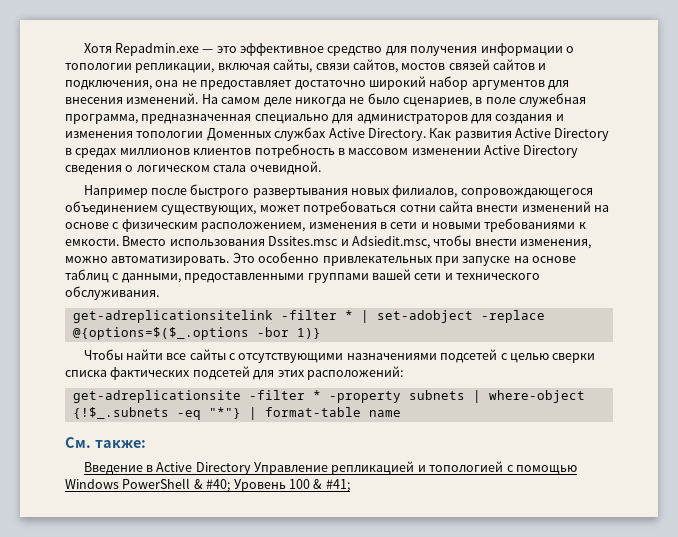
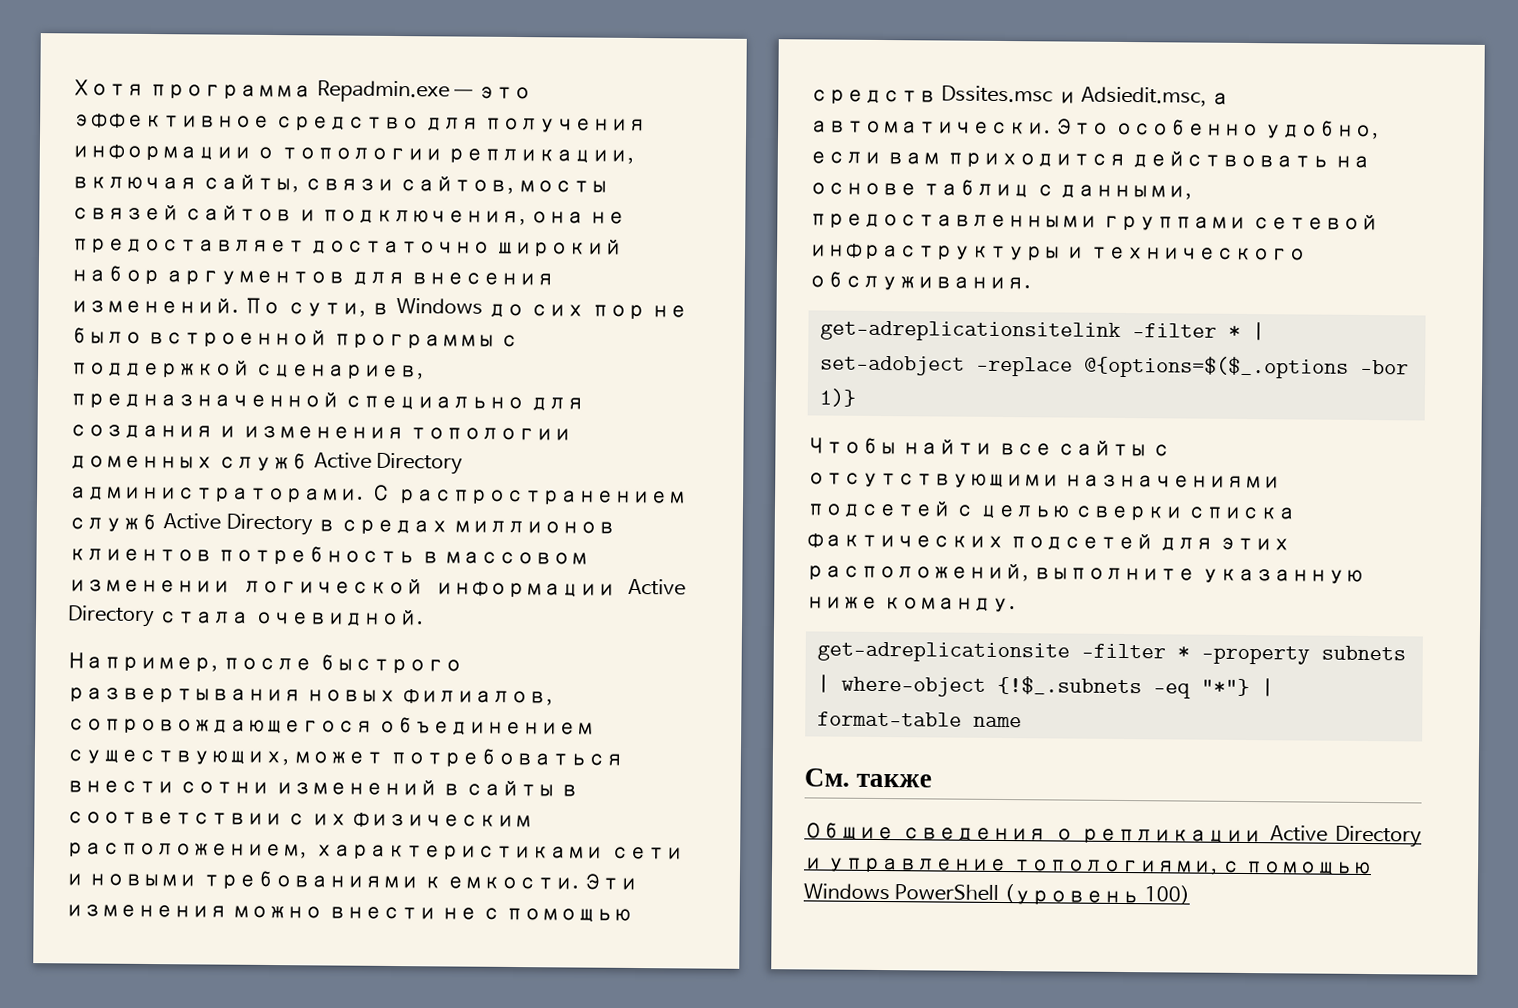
(112, 48) none -> [149,83,313,100] программа
[401,63,446,70] мостов -> [518,180,610,193] мосты
[201,93,587,107] [65,114,564,124] [65,127,512,141] На самом деле никогда не было сценариев, в поле служебная программа, предназначенная специально для администраторов для создания и изменения топологии Доменных службах Active Directory. Как развития -> [244,297,688,320] [70,327,519,349] [70,359,425,380] [69,390,585,412] [69,424,572,441] [69,452,463,475] [69,484,687,506] [68,513,159,533] По сути, в Windows до сих пор не было встроенной программы с поддержкой сценариев, предназначенной специально для создания и изменения топологии доменных служб Active Directory администраторами. С распространением служб
[484,145,579,158] [65,165,210,175] Active Directory сведения о логическом -> [242,577,686,598] [67,605,155,628] логической информации Active Directory
[83,185,148,198] Например -> [67,652,218,672] Например,
[399,201,609,212] [65,219,387,232] сотни сайта внести изменений на основе с физическим расположением, изменения в -> [66,779,580,797] [66,811,533,829] [66,842,604,861] внести сотни изменений в сайты в соответствии с их физическим расположением, характеристиками
[122,235,591,249] [65,252,511,266] Вместо использования Dssites.msc и Adsiedit.msc, чтобы внести изменения, можно автоматизировать. Это особенно привлекательных при запуске -> [583,873,639,891] [65,904,633,923] [810,85,1231,107] [810,118,1379,140] [809,151,1330,170] Эти изменения можно внести не с помощью средств Dssites.msc и Adsiedit.msc, а автоматически. Это особенно удобно, если вам приходится действовать
[371,269,442,280] вашей сети -> [1251,214,1379,231] [809,242,1062,261] сетевой инфраструктуры
[306,366,403,380] расположений: -> [806,562,1364,584] [806,596,1017,613] расположений, выполните указанную ниже команду.
[94,440,146,448] [83,461,577,475] [65,478,350,492] также: // Введение в Active Directory Управление репликацией и топологией с помощью Windows PowerShell & #40; Уровень 100 & #41; -> [856,773,933,788] [804,822,1422,848] [804,857,1373,877] [803,883,1190,906] также // Общие сведения о репликации Active Directory и управление топологиями, с помощью Windows PowerShell (уровень 100)

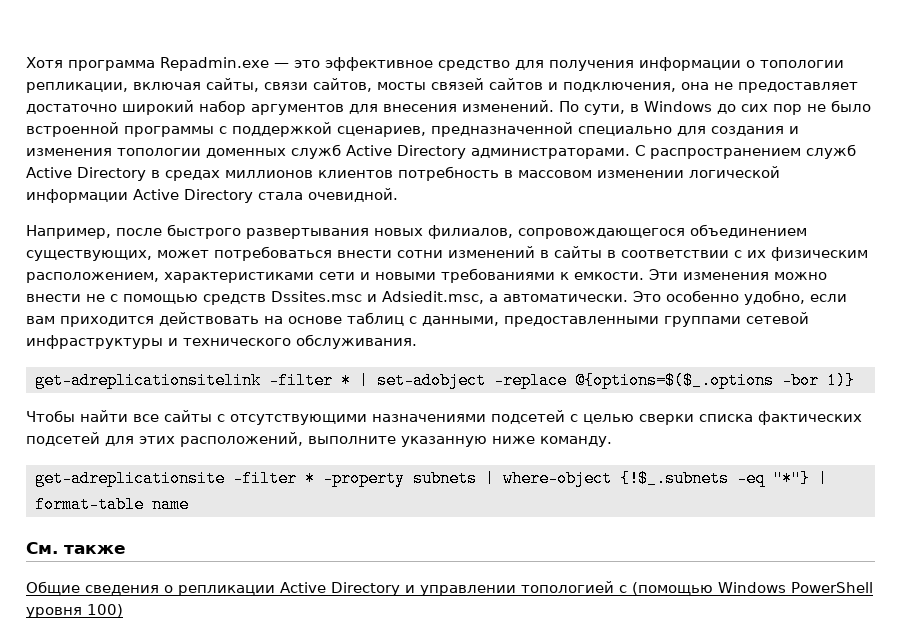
[826,857,1373,877] управление топологиями, с помощью -> [420,581,713,596] управлении топологией с (помощью
[1003,884,1140,906] (уровень -> [26,607,82,618] уровня

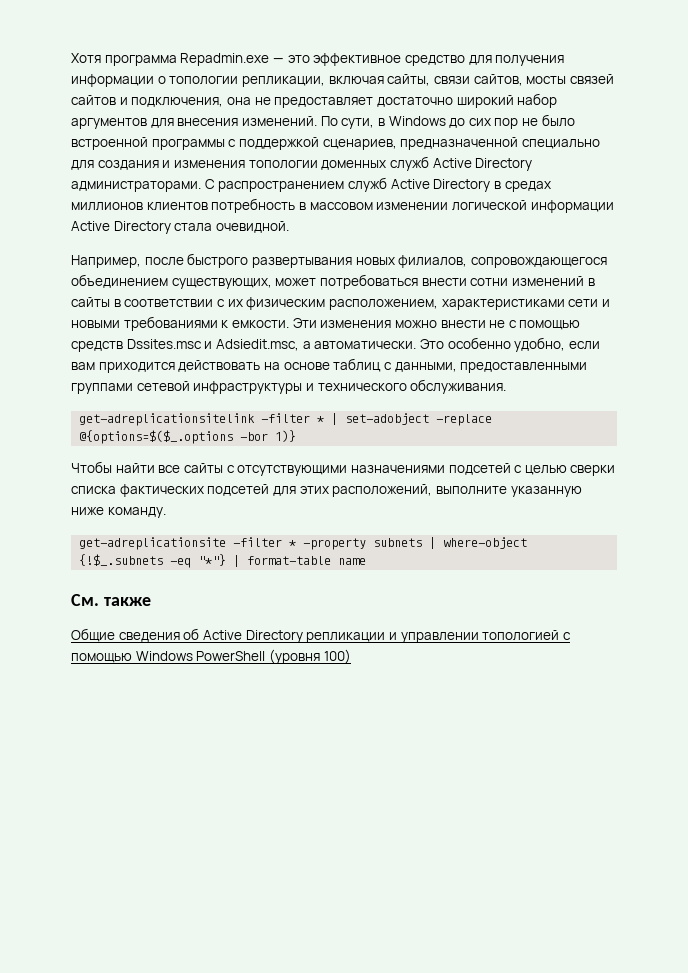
[164,582,400,596] о репликации Active Directory -> [183,628,386,643] об Active Directory репликации
[632,582,713,595] (помощью -> [71,653,132,663] помощью
[26,607,82,618] уровня -> [268,649,320,664] (уровня

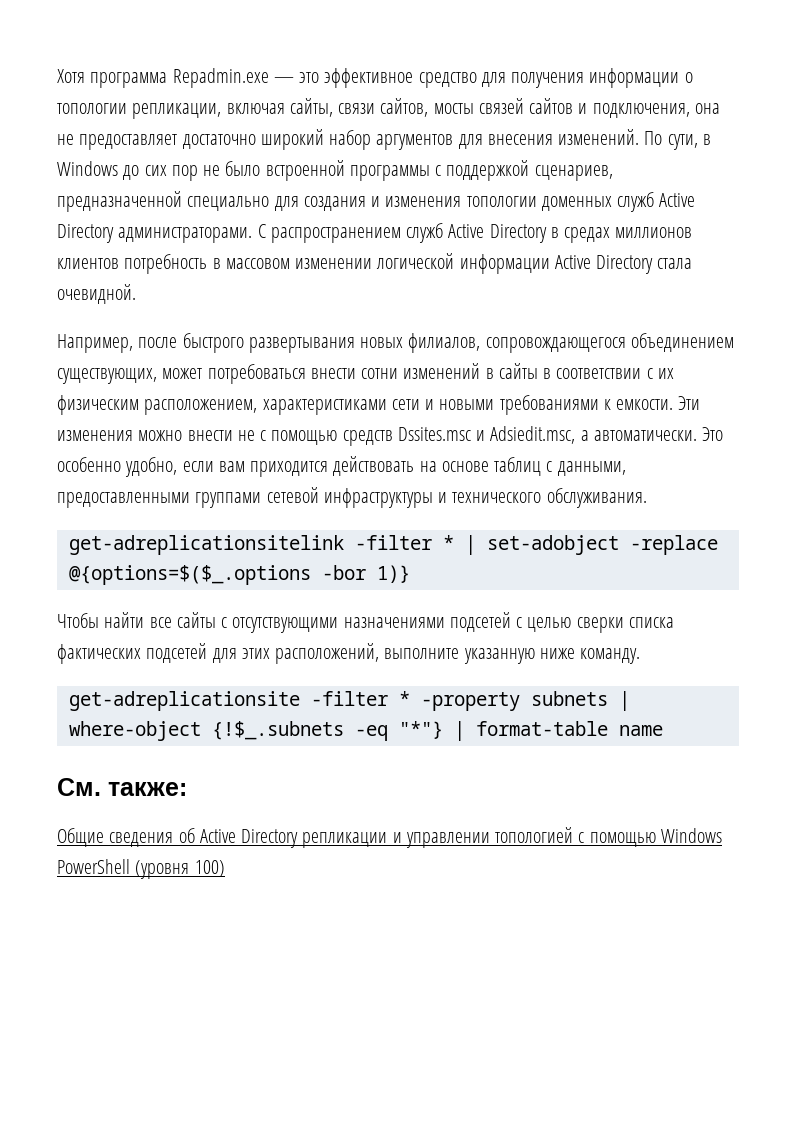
[103,597,151,606] также -> [108,782,187,796] также:

